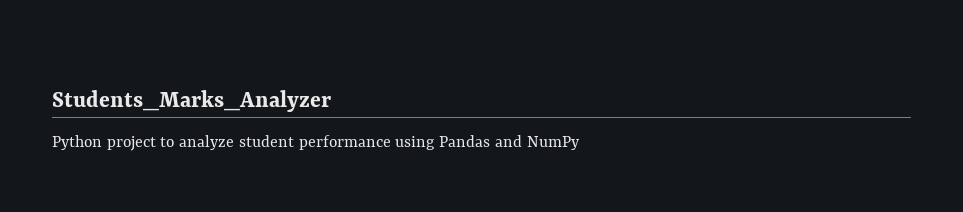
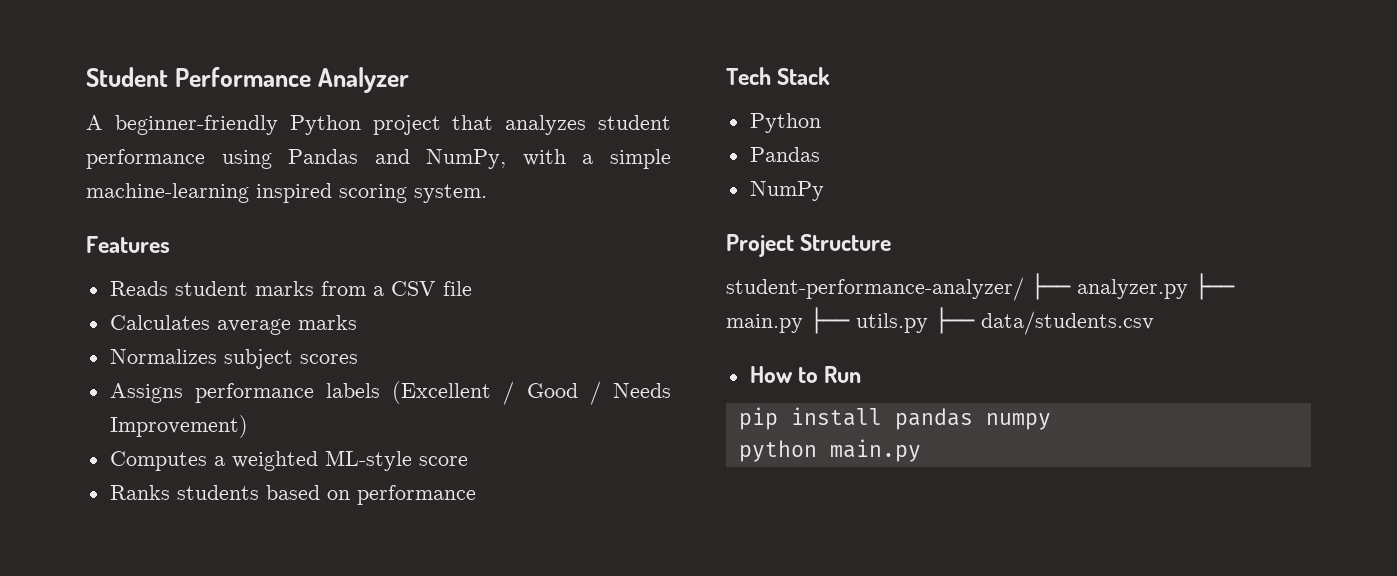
[52,90,331,112] [52,135,235,151] Students_Marks_Analyzer // Python project to analyze -> [86,67,409,93] [86,115,587,135] Student Performance Analyzer // A beginner-friendly Python project that analyzes
[526,136,580,150] NumPy -> [426,149,671,169] [86,183,487,203] [86,236,170,253] [109,281,472,296] [109,315,357,335] [109,349,358,369] [109,381,671,405] [109,415,248,438] [109,450,468,471] [109,485,476,505] [726,67,831,85] [749,113,821,133] [749,147,820,162] [749,181,824,201] [726,234,892,257] [726,273,1235,301] [726,307,1154,335] [749,366,862,383] [738,407,1051,430] [738,439,921,462] NumPy, with a simple machine-learning inspired scoring system. // Features // Reads student marks from a CSV file // Calculates average marks // Normalizes subject scores // Assigns performance labels (Excellent / Good / Needs Improvement) // Computes a weighted ML-style score // Ranks students based on performance // Tech Stack // Python // Pandas // NumPy // Project Structure // student-performance-analyzer/ ├── analyzer.py ├── main.py ├── utils.py ├── data/students.csv // How to Run // pip install pandas numpy // python main.py

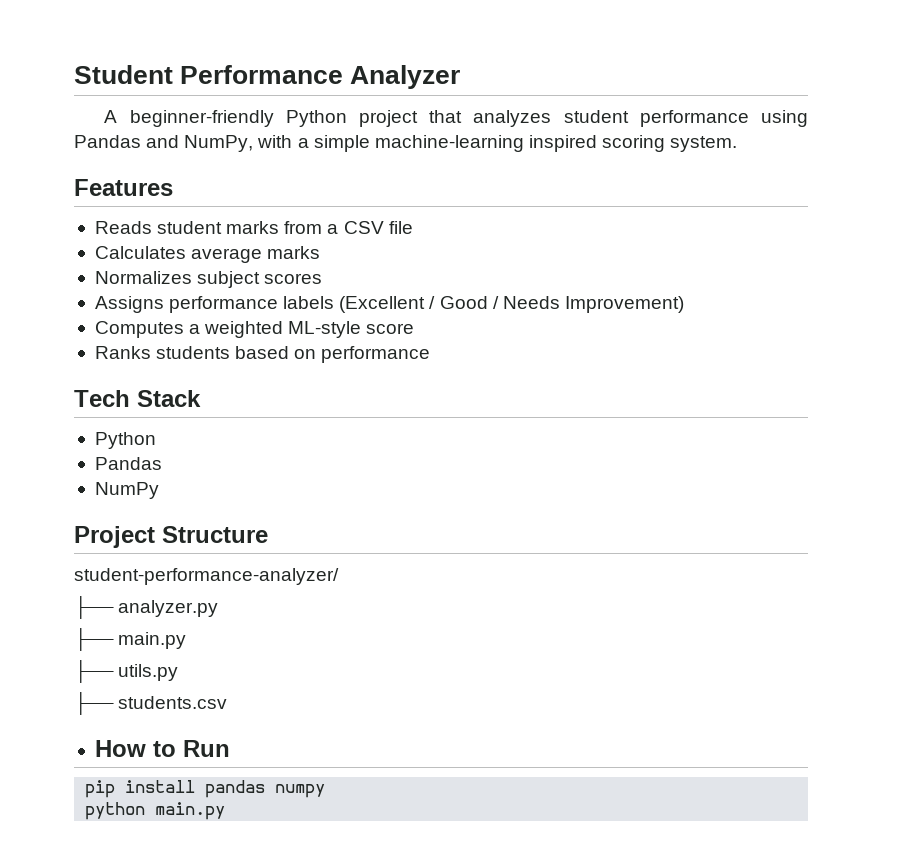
(1024, 289) none -> (339, 576) //
(1188, 289) none -> (219, 608) //
(803, 323) none -> (187, 640) //
[935,307,1154,335] ├── data/students.csv -> [74,692,228,715] // ├── students.csv

